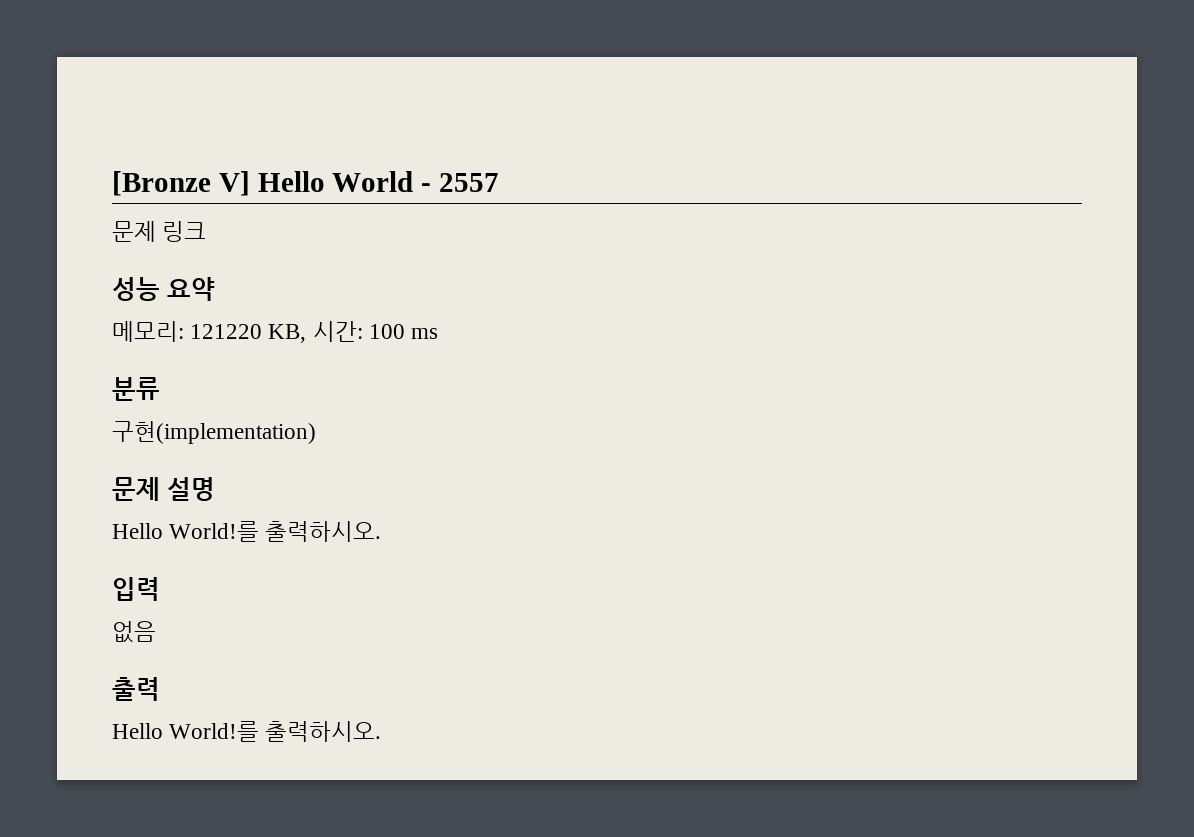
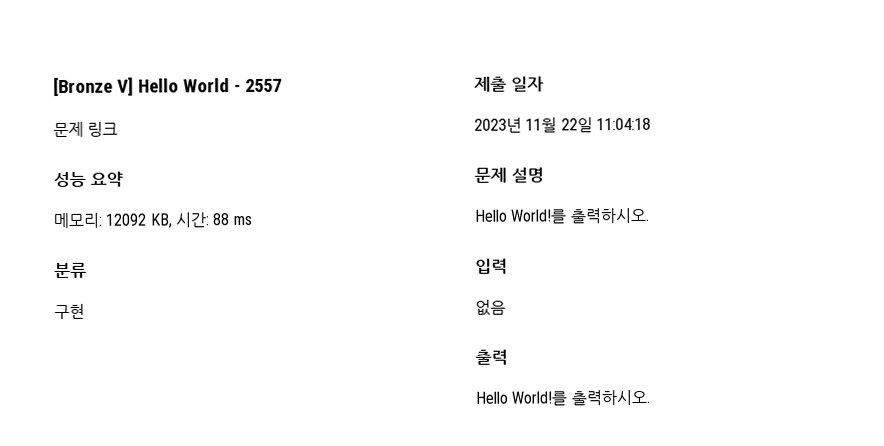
[190,324,263,339] 121220 -> [105,213,148,226] 12092
[368,324,405,339] 100 -> [212,213,231,226] 88
[112,421,316,444] 구현(implementation) -> [54,303,85,320] [474,76,544,92] [474,117,651,133] 구현 // 제출 일자 // 2023년 11월 22일 11:04:18

